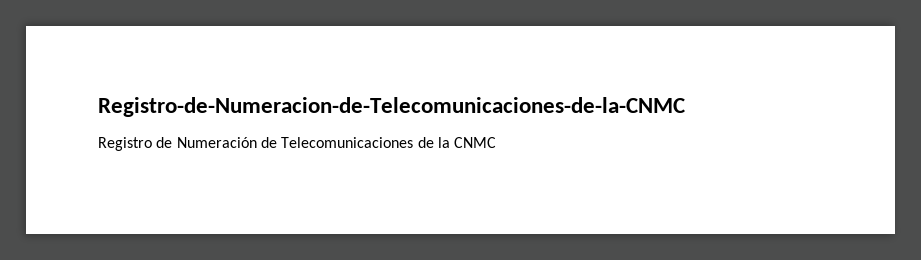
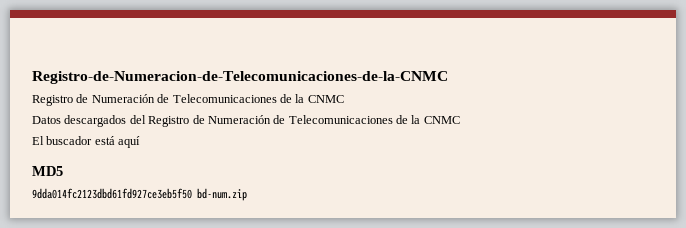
(497, 142) none -> [32,115,460,127] [32,136,141,148] [32,166,63,176] [32,188,247,201] // Datos descargados del Registro de Numeración de Telecomunicaciones de la CNMC // El buscador está aquí // MD5 // 9dda014fc2123dbd61fd927ce3eb5f50 bd-num.zip

